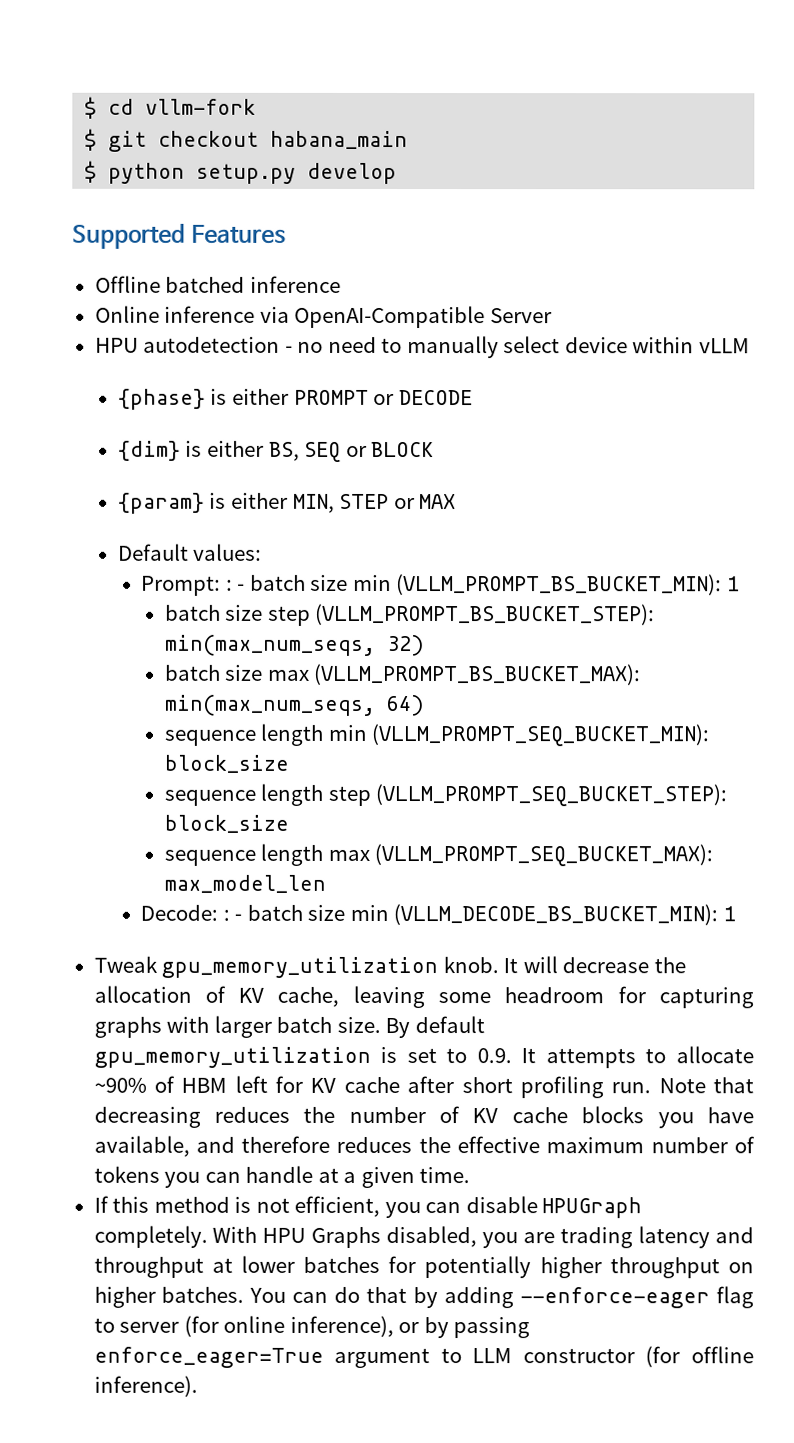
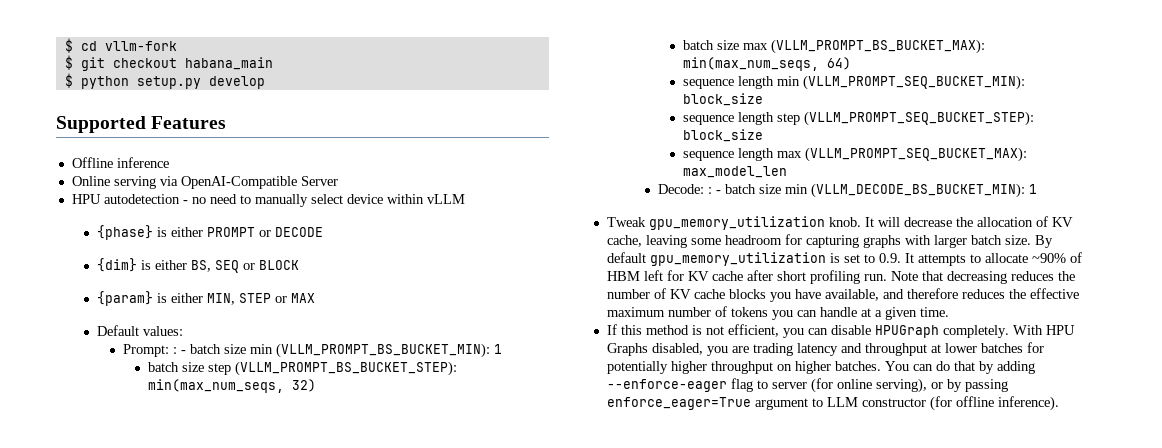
[165,276,246,293] batched -> (113, 162) none
[164,305,256,323] inference -> [113,176,156,189] serving
[289,1315,394,1337] inference), -> [875,378,927,393] serving),

